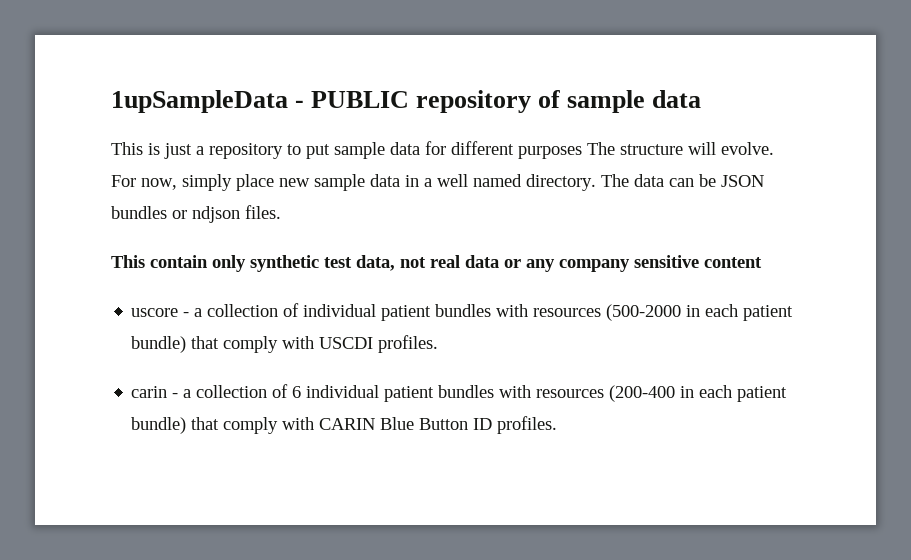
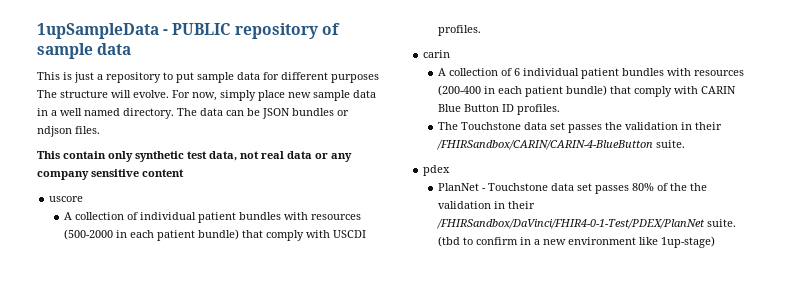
[183,308,203,317] - a -> [64,212,73,220] // A
[172,389,192,398] - a -> [438,68,447,76] // A
(558, 425) none -> [438,122,723,133] [436,140,686,150] [423,165,451,176] [438,183,708,194] [438,201,536,209] [436,219,737,229] [438,236,716,248] // The Touchstone data set passes the validation in their /FHIRSandbox/CARIN/CARIN-4-BlueButton suite. // pdex // PlanNet - Touchstone data set passes 80% of the the validation in their /FHIRSandbox/DaVinci/FHIR4-0-1-Test/PDEX/PlanNet suite. (tbd to confirm in a new environment like 1up-stage)

